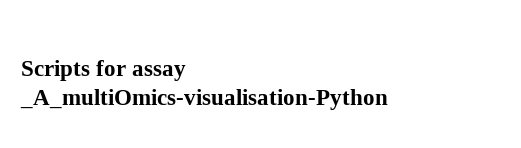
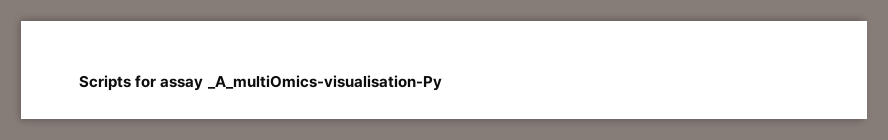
[20,89,388,110] _A_multiOmics-visualisation-Python -> [206,75,442,91] _A_multiOmics-visualisation-Py

